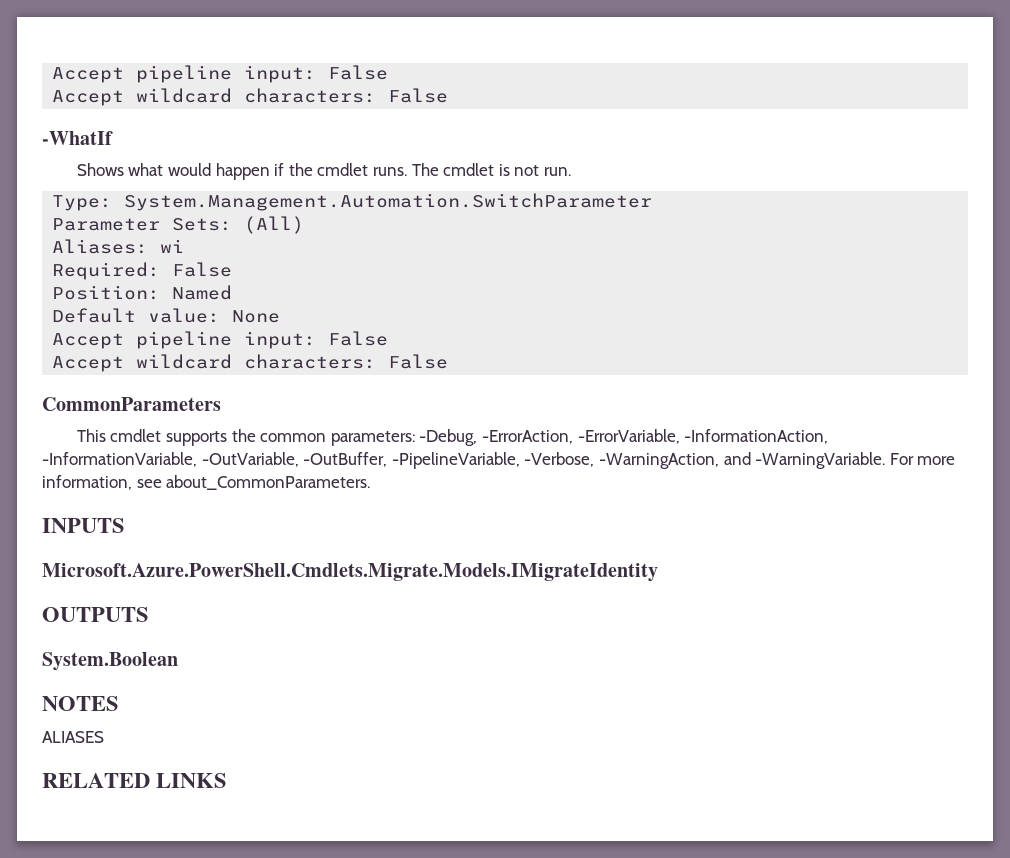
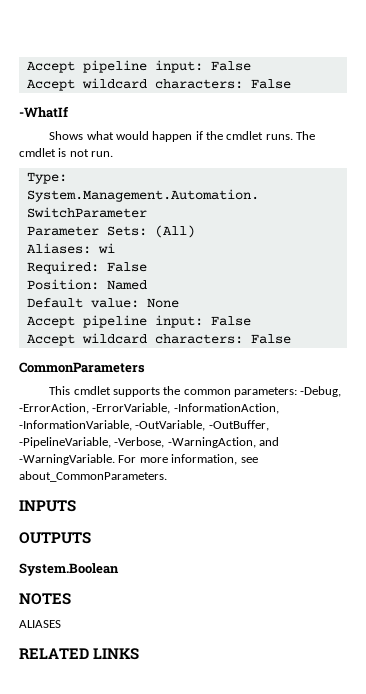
[42,563,658,582] // Microsoft.Azure.PowerShell.Cmdlets.Migrate.Models.IMigrateIdentity -> (76, 506) none

